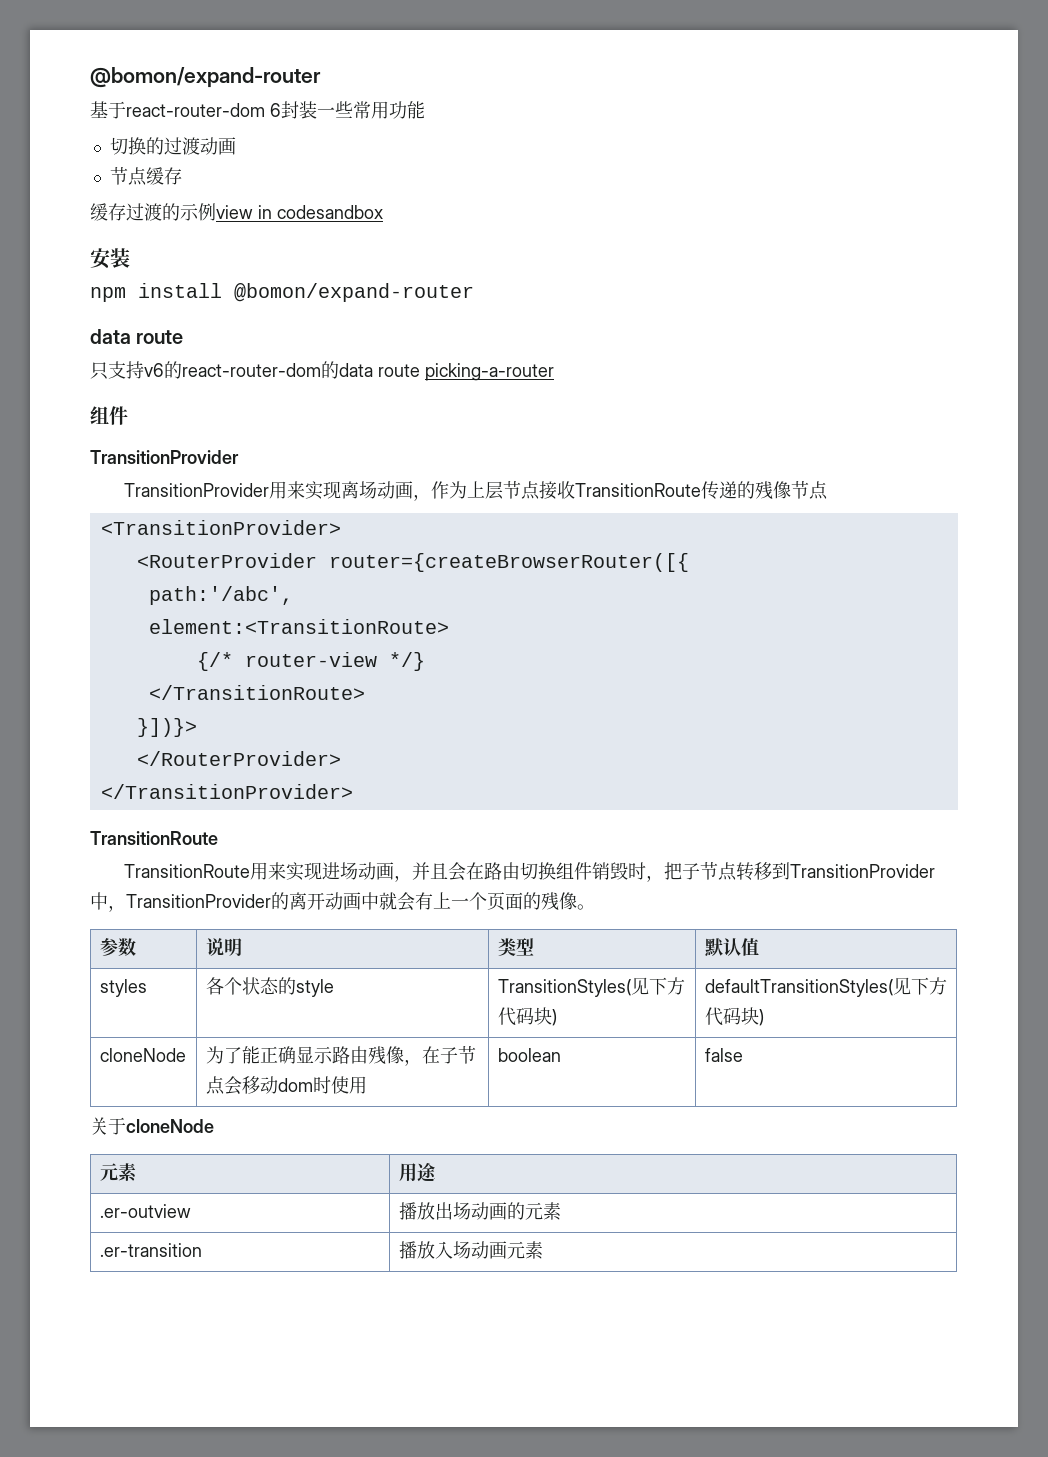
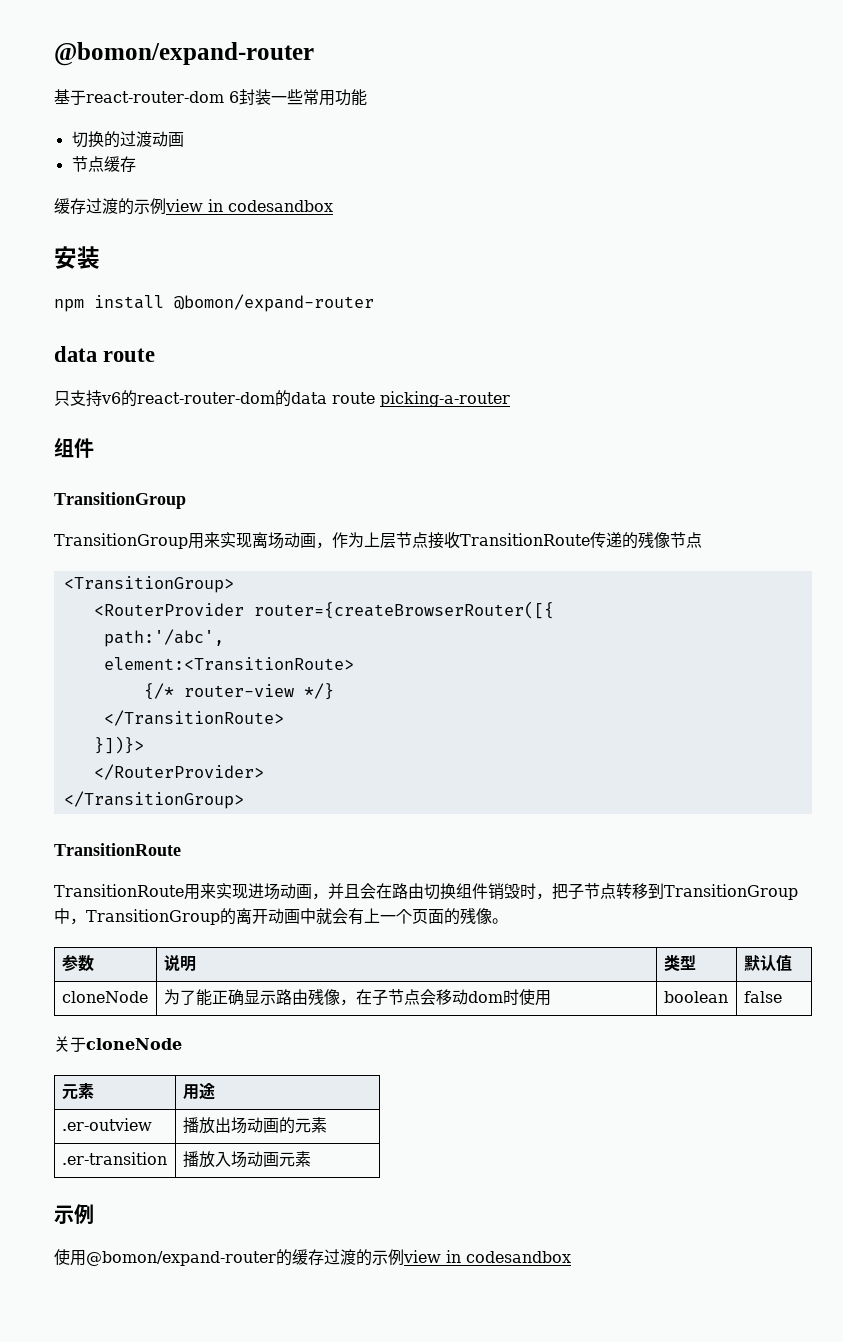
[90,450,239,464] [124,483,270,497] TransitionProvider // TransitionProvider -> [54,492,186,509] [54,533,188,549] TransitionGroup // TransitionGroup
[100,520,341,535] <TransitionProvider> -> [63,576,234,593] <TransitionGroup>
[100,784,353,799] </TransitionProvider> -> [63,791,244,809] </TransitionGroup>
[790,864,936,878] [90,892,271,912] TransitionProvider中，TransitionProvider -> [664,884,798,900] [54,908,220,925] TransitionGroup中，TransitionGroup
[99,979,147,997] [205,977,334,997] [497,977,685,997] [497,1007,557,1026] [704,977,947,997] [704,1007,764,1026] // styles | 各个状态的style | TransitionStyles(见下方代码块) | defaultTransitionStyles(见下方代码块) -> (792, 963) none
(543, 1250) none -> [54,1204,94,1224] [54,1249,571,1266] // 示例 // 使用@bomon/expand-router的缓存过渡的示例view in codesandbox

